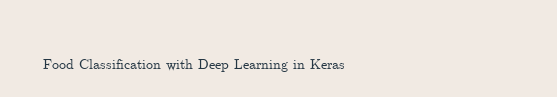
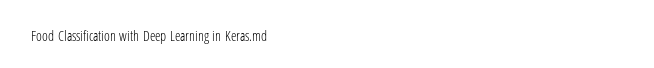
[310,59,345,69] Keras -> [224,30,267,41] Keras.md

